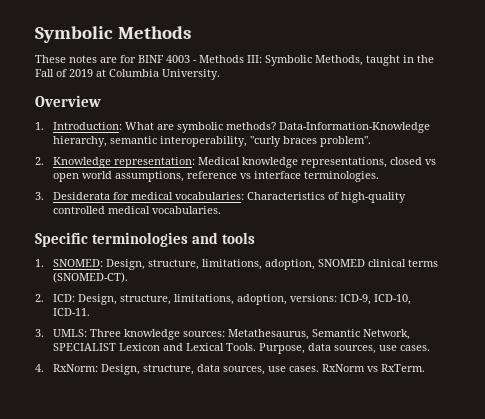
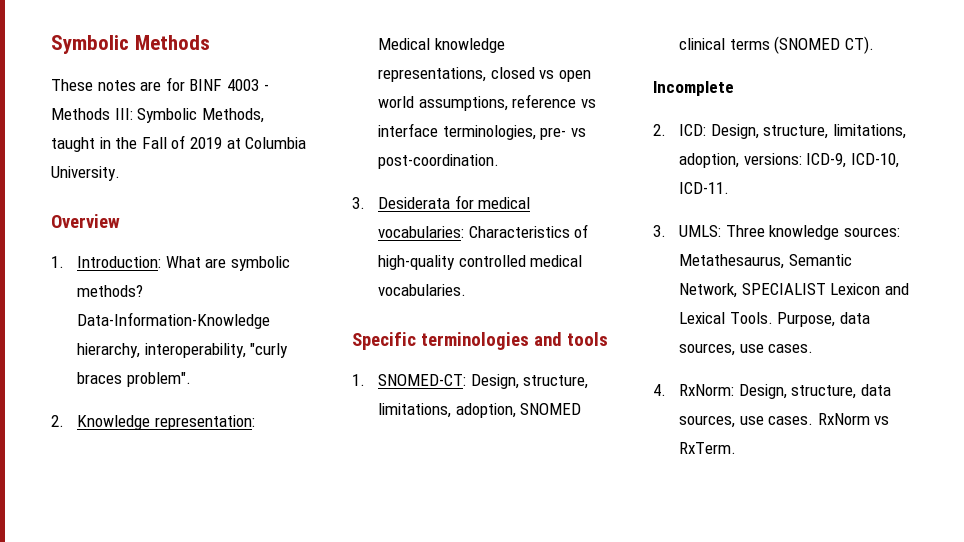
[109,136,157,144] semantic -> (141, 350) none
[303,171,379,182] terminologies. -> [442,125,586,140] [378,154,500,169] terminologies, pre- vs post-coordination.
[52,259,103,267] SNOMED: -> [378,374,467,386] SNOMED-CT:
[52,272,128,283] (SNOMED-CT). -> [774,36,874,54] [653,81,734,96] (SNOMED CT). // Incomplete

